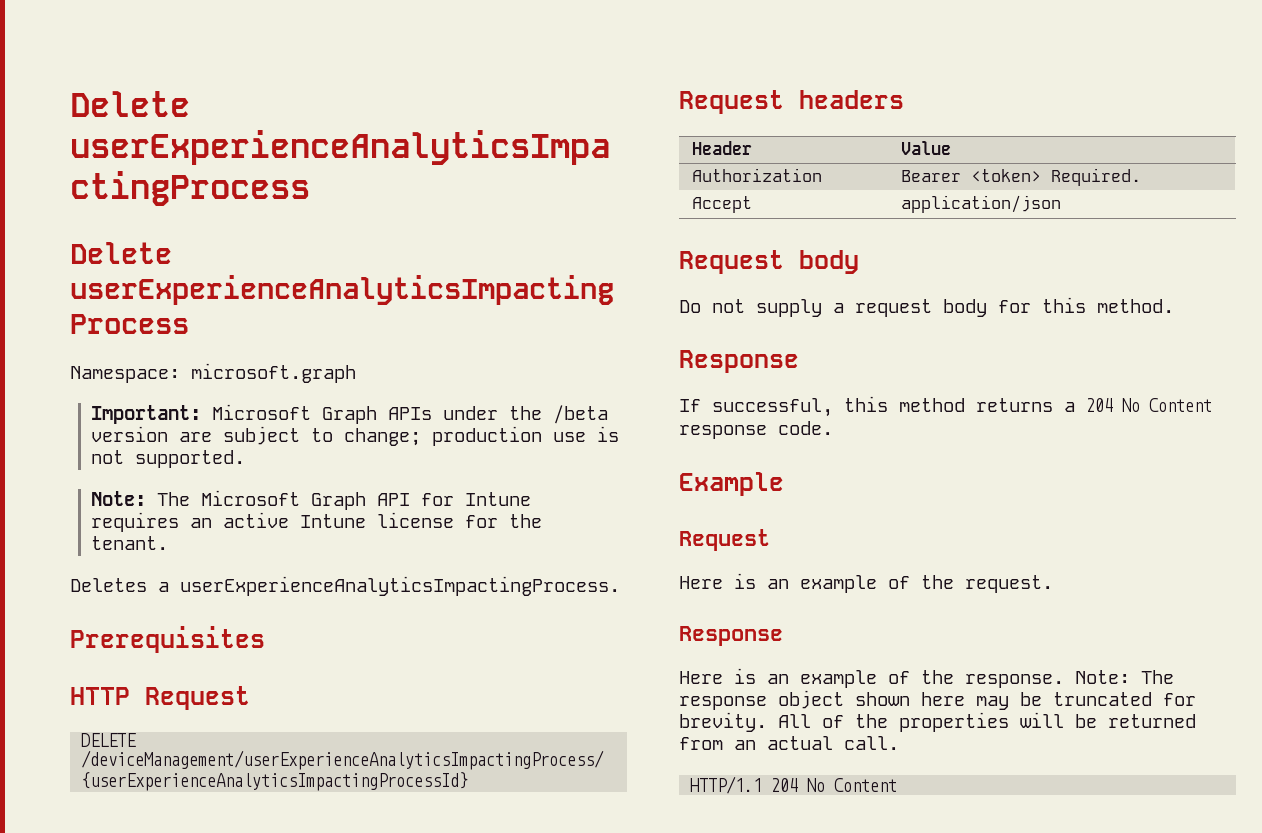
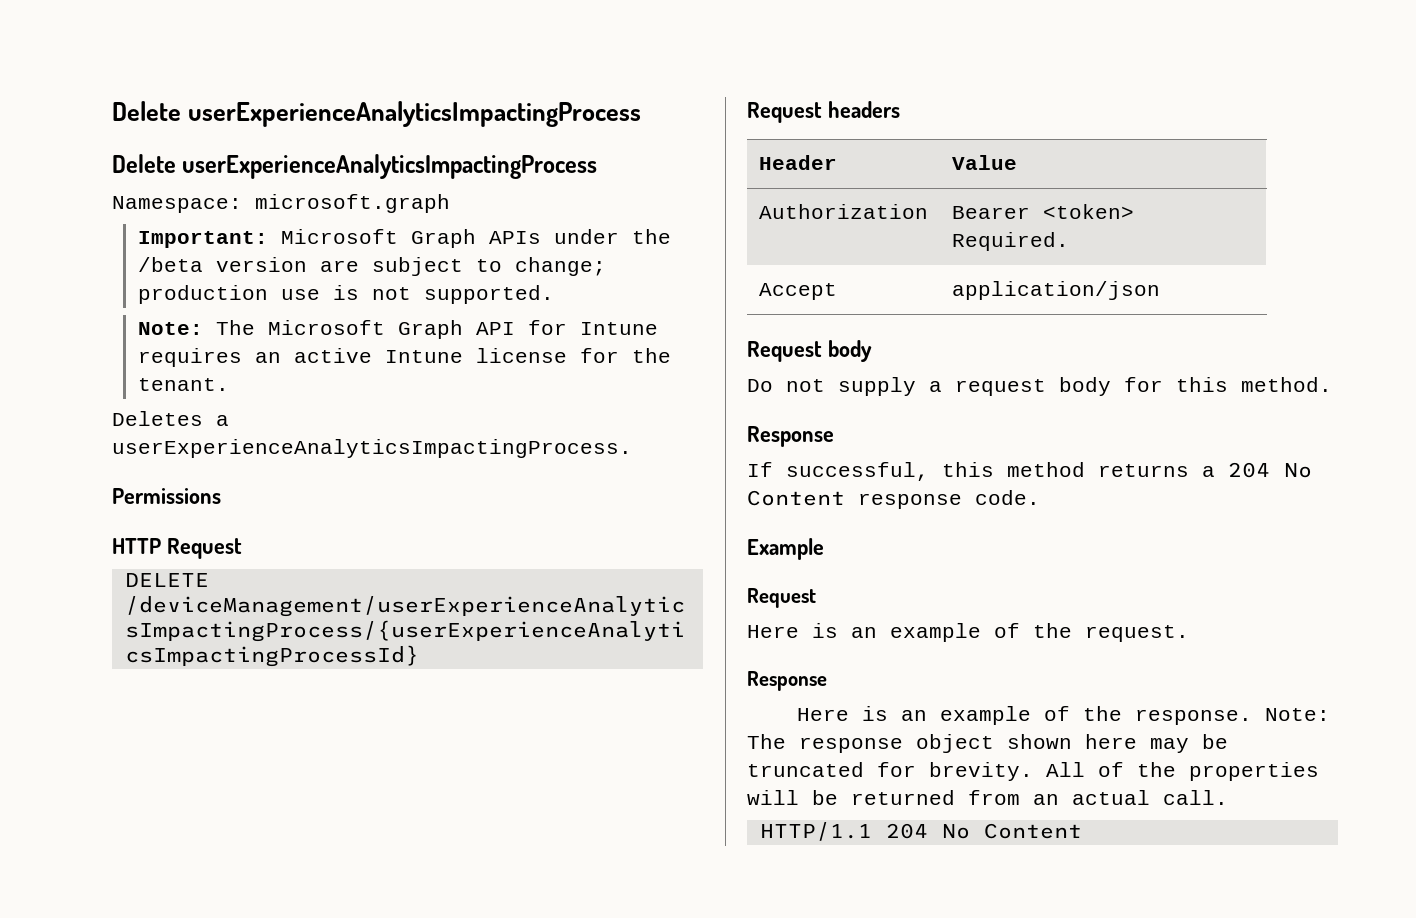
[70,626,265,653] Prerequisites -> [112,488,221,504] Permissions

